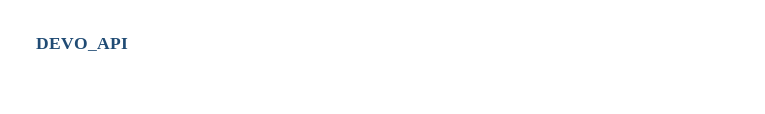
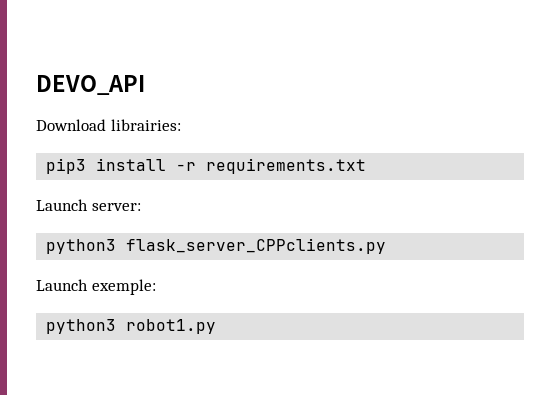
(128, 44) none -> [36,119,181,131] [46,158,367,174] [36,199,141,211] [46,238,387,254] [36,279,156,295] [46,319,217,334] // Download librairies: // pip3 install -r requirements.txt // Launch server: // python3 flask_server_CPPclients.py // Launch exemple: // python3 robot1.py

